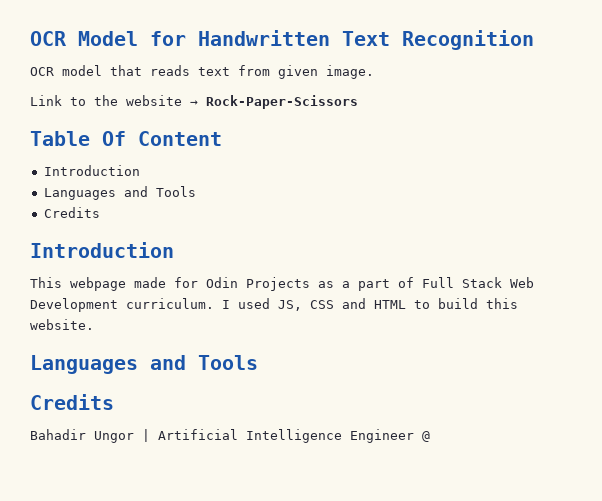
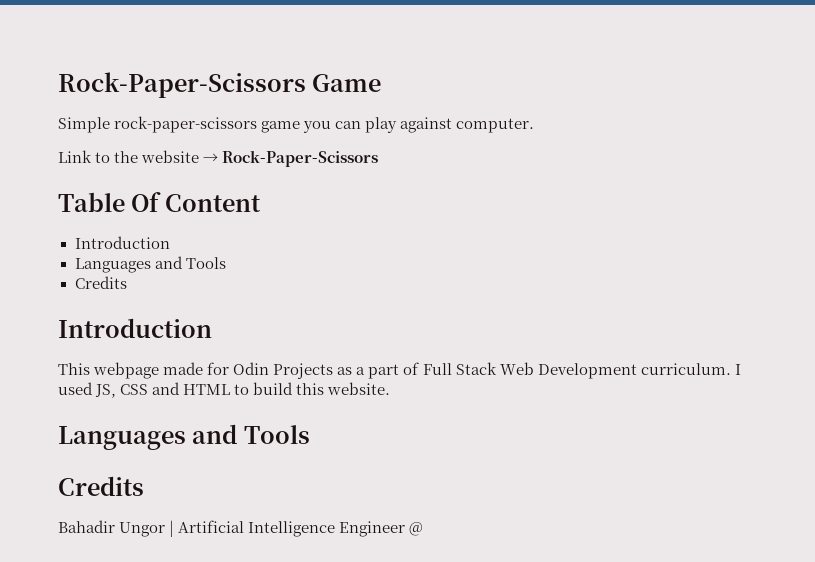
[30,30,534,50] [30,65,374,79] OCR Model for Handwritten Text Recognition // OCR model that reads text from given image. -> [58,72,382,98] [58,116,535,133] Rock-Paper-Scissors Game // Simple rock-paper-scissors game you can play against computer.

